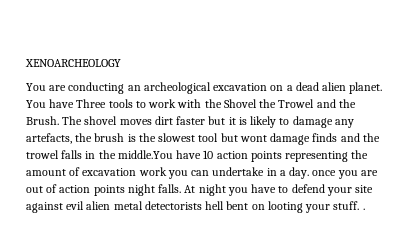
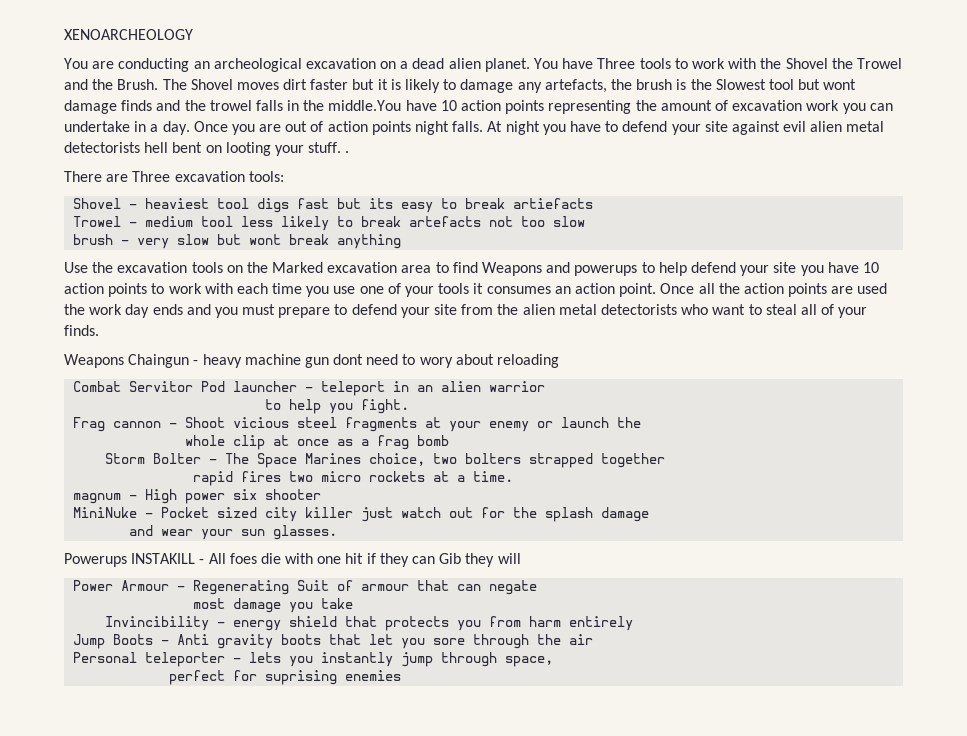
[84,116,118,125] shovel -> [190,79,233,90] Shovel
[158,133,196,142] slowest -> [715,79,766,90] Slowest
[312,170,337,176] once -> [193,121,228,132] Once
(365, 209) none -> [64,171,284,182] [73,198,594,213] [73,216,586,231] [73,234,402,249] [64,262,879,276] [64,283,888,297] [64,304,868,318] [64,325,99,336] [64,354,560,368] [73,381,546,396] [265,399,410,414] [73,417,642,432] [185,435,450,450] [105,453,666,468] [193,471,514,486] [73,489,322,504] [73,507,650,522] [129,525,338,540] [64,553,521,567] [73,580,538,595] [193,598,354,613] [105,616,634,631] [73,634,594,649] [73,652,554,667] [169,670,402,685] // There are Three excavation tools: // Shovel - heaviest tool digs fast but its easy to break artiefacts // Trowel - medium tool less likely to break artefacts not too slow // brush - very slow but wont break anything // Use the excavation tools on the Marked excavation area to find Weapons and powerups to help defend your site you have 10 action points to work with each time you use one of your tools it consumes an action point. Once all the action points are used the work day ends and you must prepare to defend your site from the alien metal detectorists who want to steal all of your finds. // Weapons Chaingun - heavy machine gun dont need to wory about reloading // Combat Servitor Pod launcher - teleport in an alien warrior // to help you fight. // Frag cannon - Shoot vicious steel fragments at your enemy or launch the // whole clip at once as a frag bomb // Storm Bolter - The Space Marines choice, two bolters strapped together // rapid fires two micro rockets at a time. // magnum - High power six shooter // MiniNuke - Pocket sized city killer just watch out for the splash damage // and wear your sun glasses. // Powerups INSTAKILL - All foes die with one hit if they can Gib they will // Power Armour - Regenerating Suit of armour that can negate // most damage you take // Invincibility - energy shield that protects you from harm entirely // Jump Boots - Anti gravity boots that let you sore through the air // Personal teleporter - lets you instantly jump through space, // perfect for suprising enemies

